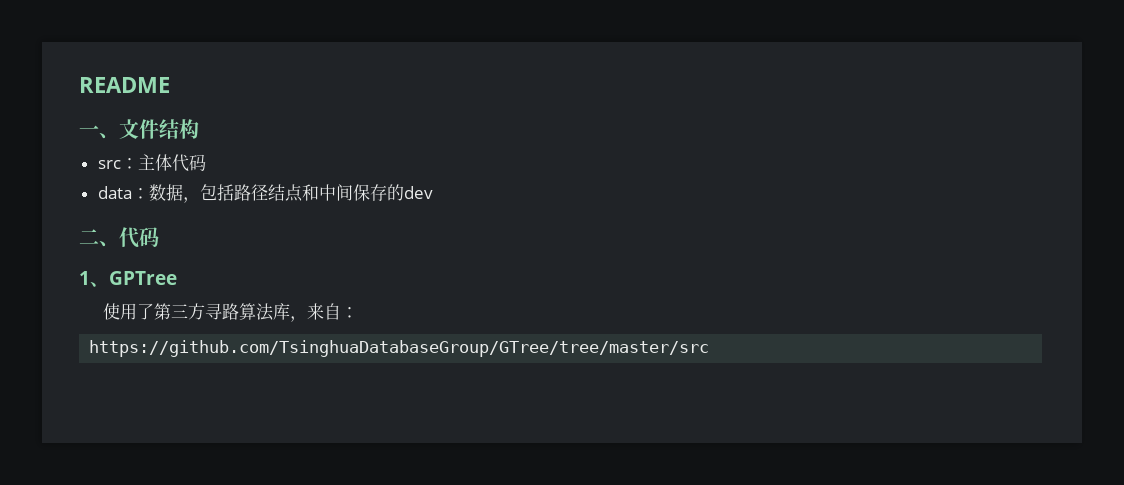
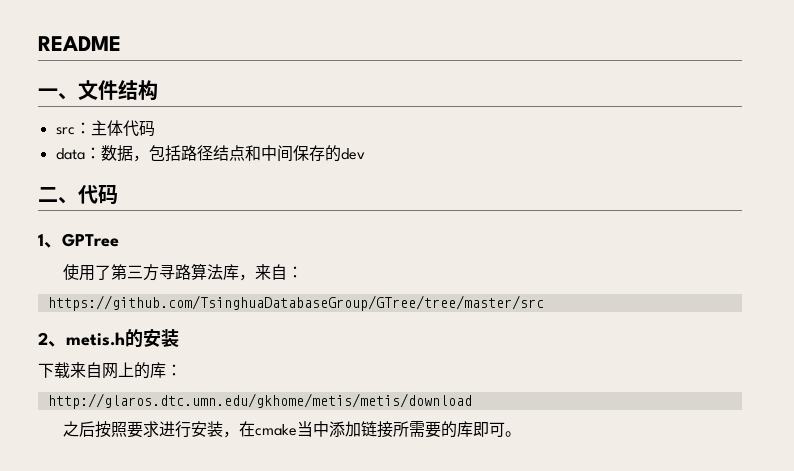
(710, 348) none -> [38,329,179,348] [38,362,182,379] [47,393,472,409] [62,421,521,438] // 2、metis.h的安装 // 下载来自网上的库： // http://glaros.dtc.umn.edu/gkhome/metis/metis/download // 之后按照要求进行安装，在cmake当中添加链接所需要的库即可。

